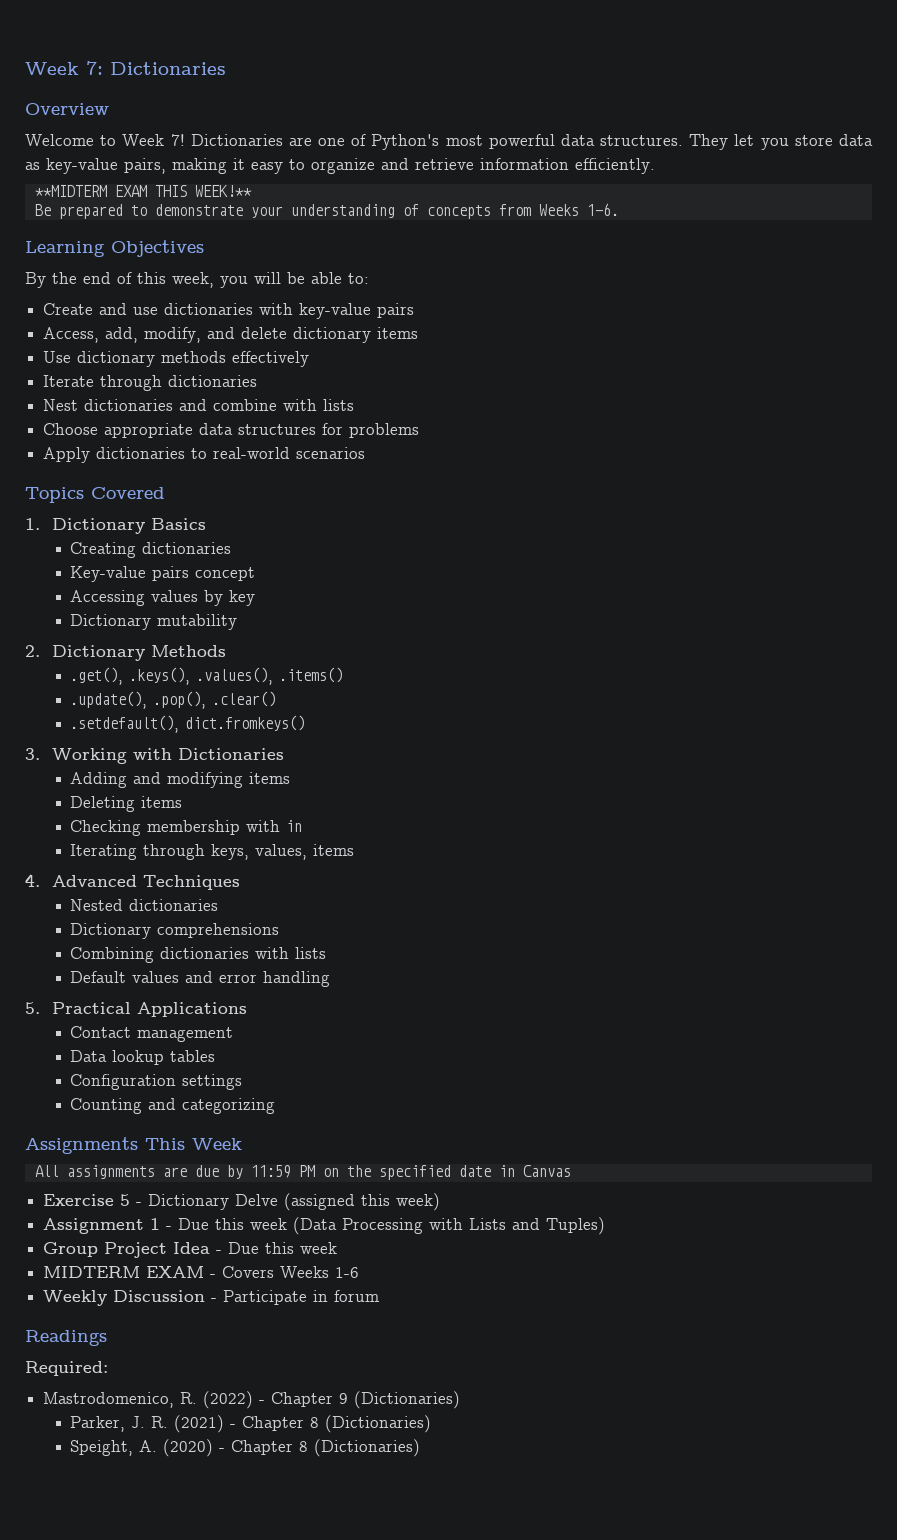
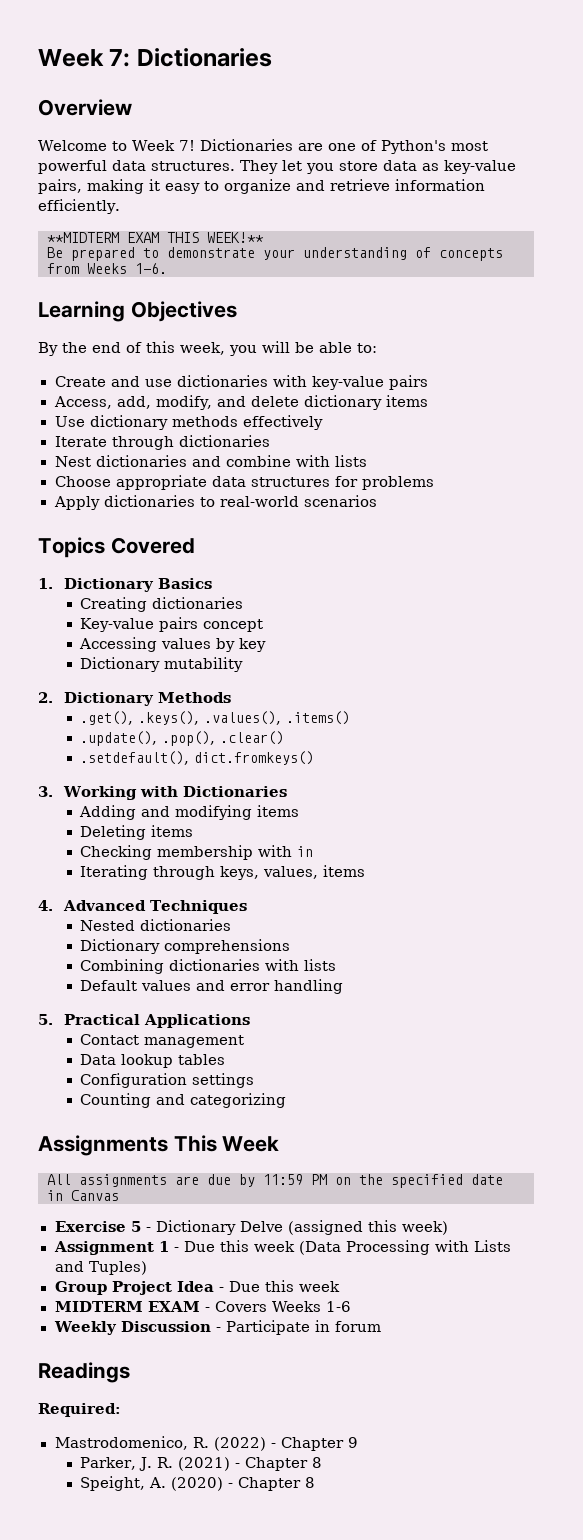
[354,1391,461,1409] (Dictionaries) -> (358, 1442) none
[325,1415,432,1433] (Dictionaries) -> (323, 1462) none
[314,1439,421,1457] (Dictionaries) -> (316, 1482) none

